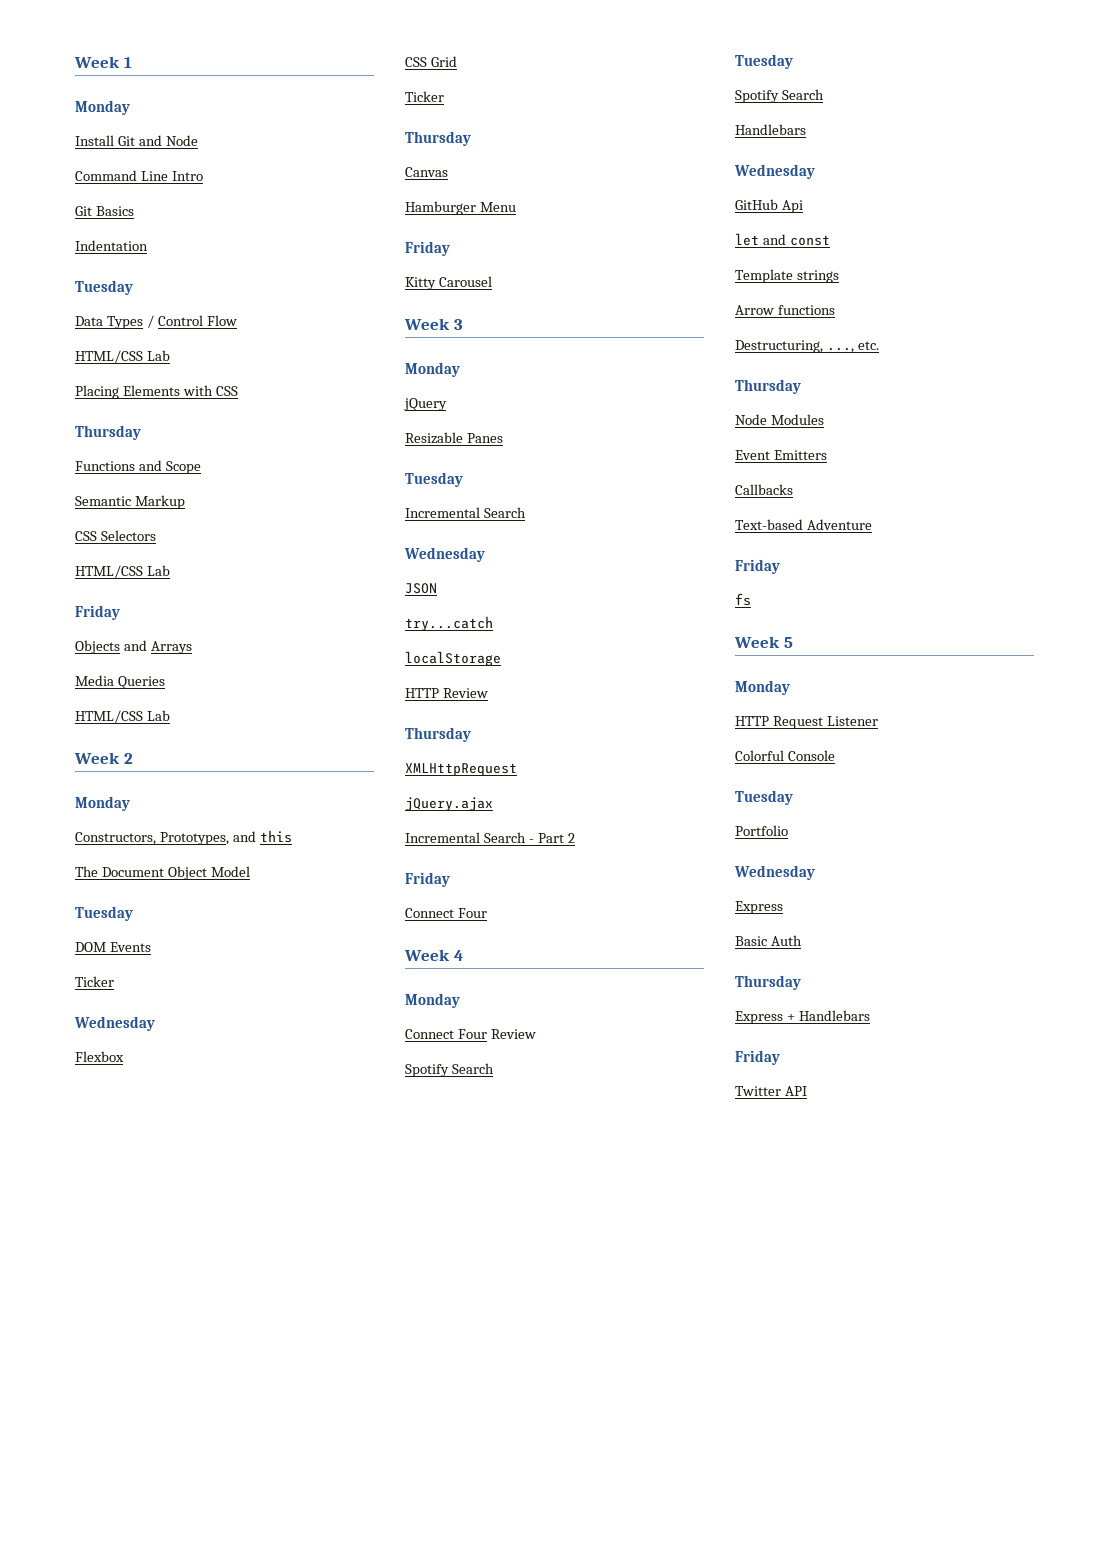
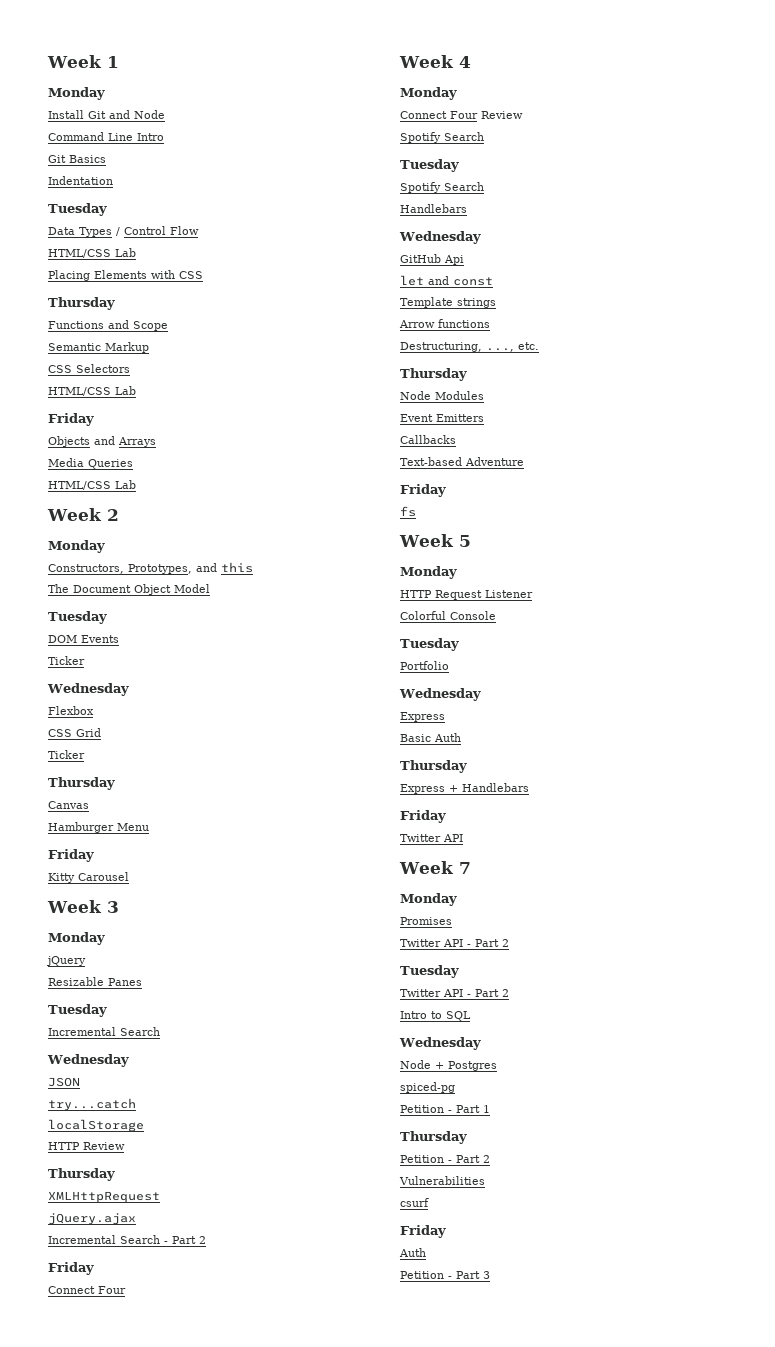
(807, 1091) none -> [399,861,471,874] [400,893,457,906] [400,917,452,925] [400,939,509,947] [400,965,459,978] [400,989,509,997] [400,1011,471,1021] [399,1037,481,1050] [400,1060,497,1071] [400,1082,455,1093] [400,1105,490,1113] [400,1131,467,1144] [400,1155,490,1163] [399,1176,485,1185] [400,1198,429,1207] [400,1225,446,1238] [399,1248,426,1257] [400,1271,490,1279] // Week 7 // Monday // Promises // Twitter API - Part 2 // Tuesday // Twitter API - Part 2 // Intro to SQL // Wednesday // Node + Postgres // spiced-pg // Petition - Part 1 // Thursday // Petition - Part 2 // Vulnerabilities // csurf // Friday // Auth // Petition - Part 3

